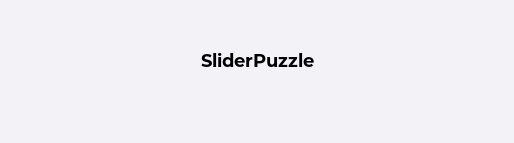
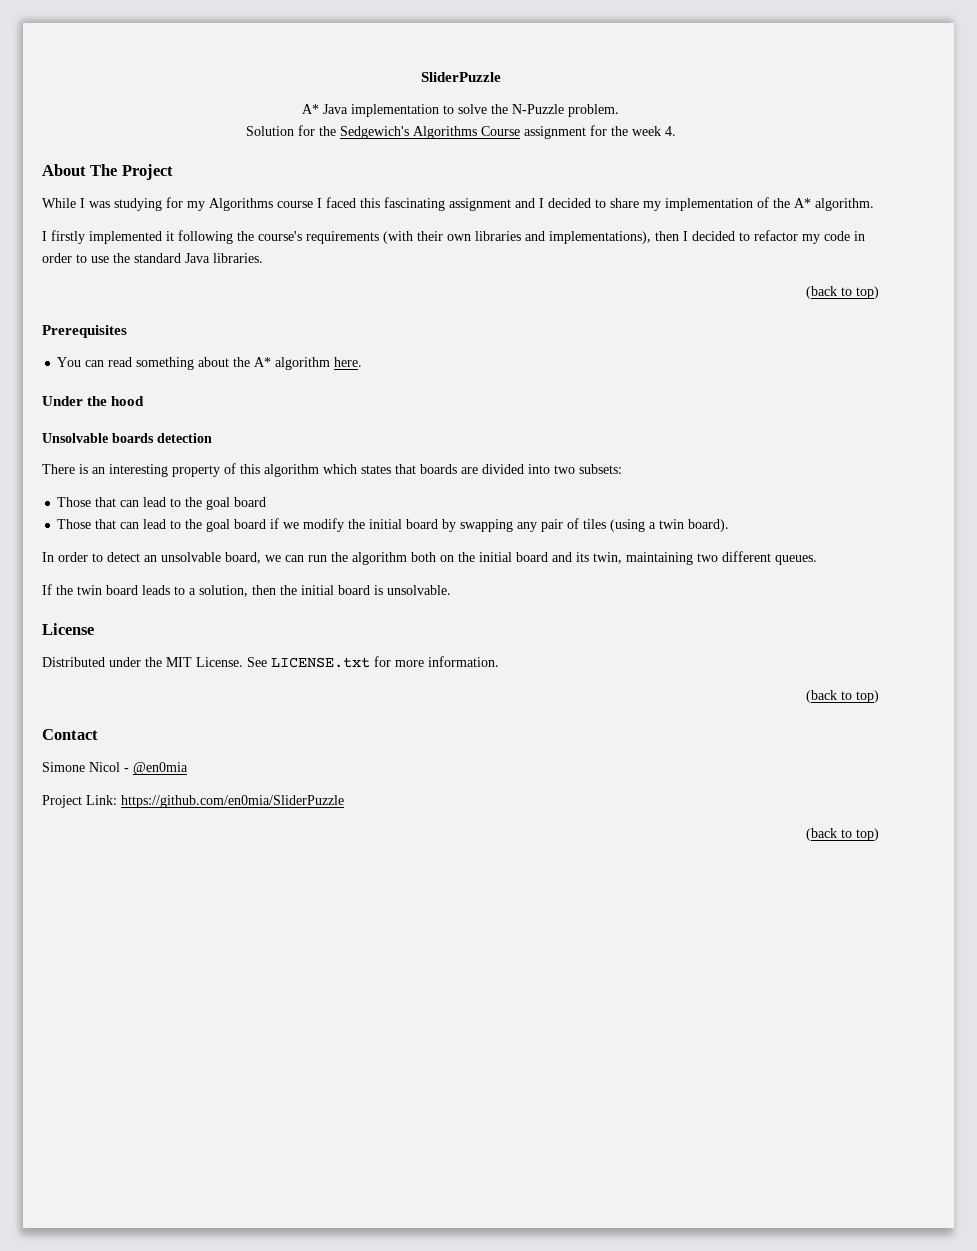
(314, 59) none -> [302,104,619,117] [245,125,676,139] [42,164,173,180] [42,197,874,211] [42,230,865,244] [42,253,263,263] [806,286,879,299] [42,325,127,338] [57,357,363,370] [42,396,145,406] [42,433,212,443] [42,463,622,477] [57,497,267,510] [57,518,730,532] [42,551,817,565] [42,584,451,597] [42,623,94,635] [42,656,499,668] [806,690,879,703] [42,729,98,740] [42,762,188,775] [42,795,344,808] [806,828,879,841] // A* Java implementation to solve the N-Puzzle problem. // Solution for the Sedgewich's Algorithms Course assignment for the week 4. // About The Project // While I was studying for my Algorithms course I faced this fascinating assignment and I decided to share my implementation of the A* algorithm. // I firstly implemented it following the course's requirements (with their own libraries and implementations), then I decided to refactor my code in order to use the standard Java libraries. // (back to top) // Prerequisites // You can read something about the A* algorithm here. // Under the hood // Unsolvable boards detection // There is an interesting property of this algorithm which states that boards are divided into two subsets: // Those that can lead to the goal board // Those that can lead to the goal board if we modify the initial board by swapping any pair of tiles (using a twin board). // In order to detect an unsolvable board, we can run the algorithm both on the initial board and its twin, maintaining two different queues. // If the twin board leads to a solution, then the initial board is unsolvable. // License // Distributed under the MIT License. See LICENSE.txt for more information. // (back to top) // Contact // Simone Nicol - @en0mia // Project Link: https://github.com/en0mia/SliderPuzzle // (back to top)

